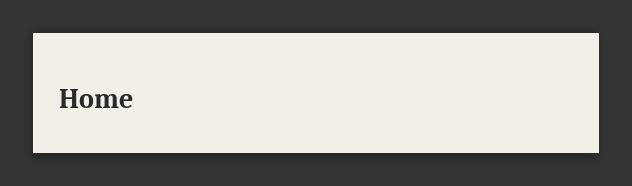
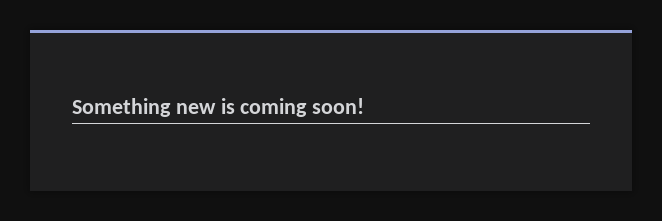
[59,89,133,108] Home -> [72,98,365,117] Something new is coming soon!

